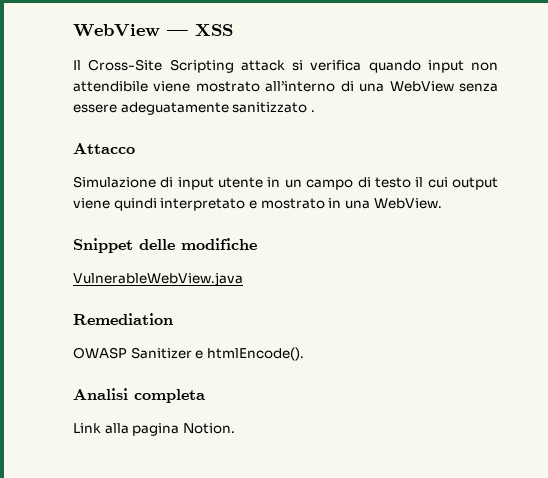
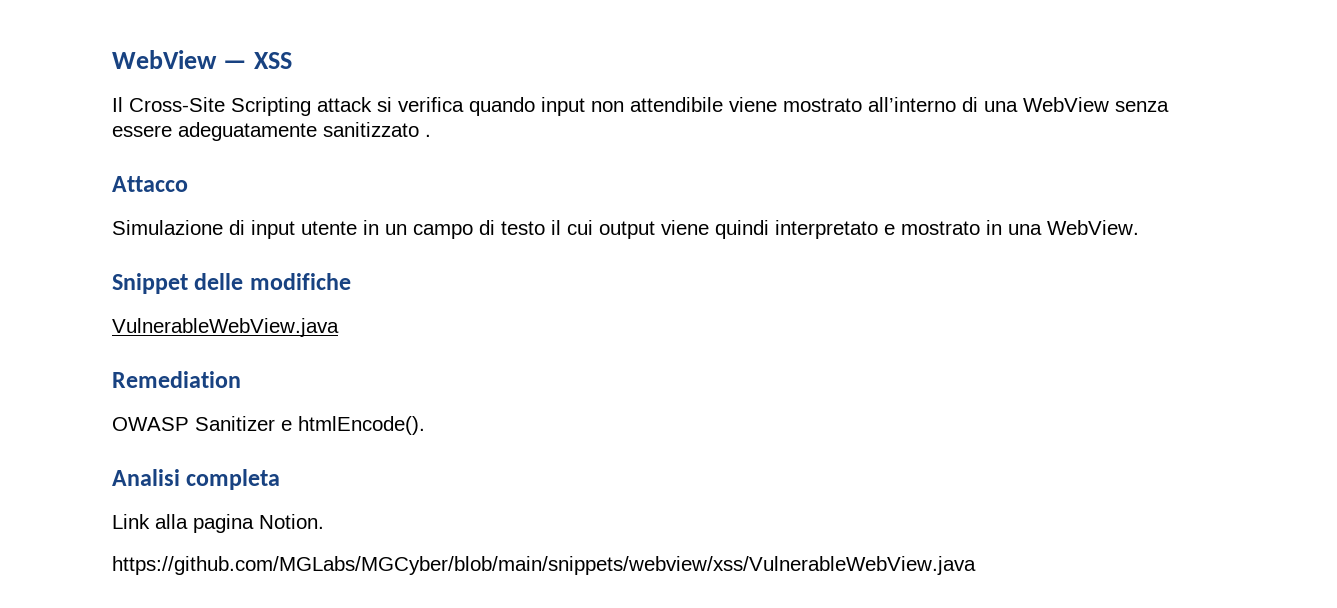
(235, 428) none -> [112,556,976,575] // https://github.com/MGLabs/MGCyber/blob/main/snippets/webview/xss/VulnerableWebView.java

